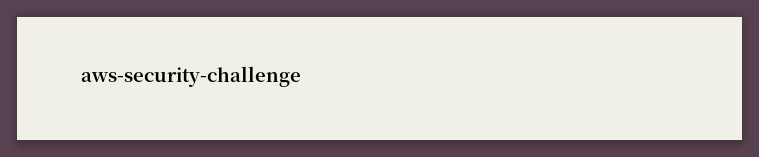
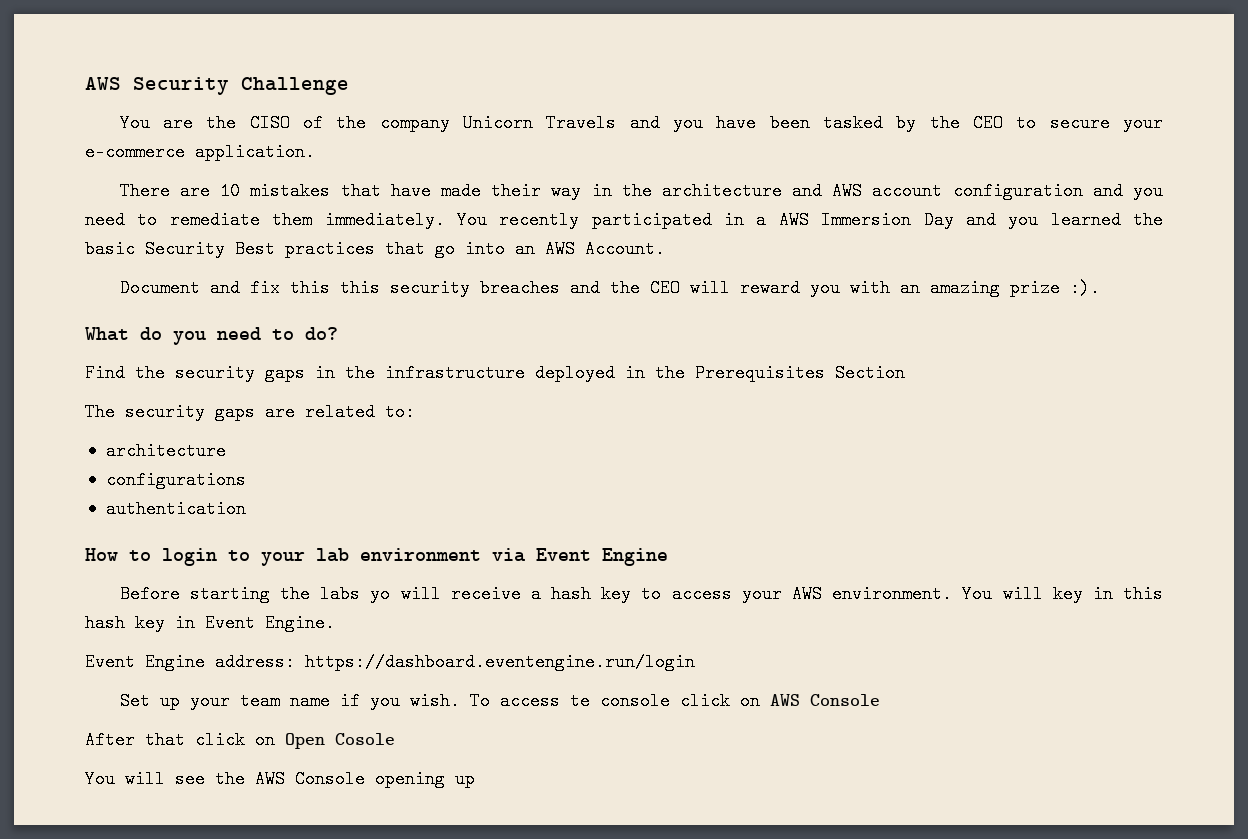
[81,66,301,87] aws-security-challenge -> [85,77,349,95] [119,114,1163,132] [85,143,315,161] [119,182,1163,200] [85,211,1163,229] [85,240,665,258] [119,279,1100,297] [85,327,338,345] [85,364,905,382] [85,403,415,421] [105,442,226,460] [105,471,246,489] [105,500,246,518] [85,548,668,566] [119,585,1163,603] [85,614,335,632] [85,653,695,671] [119,692,880,710] [85,731,395,749] [85,770,475,788] AWS Security Challenge // You are the CISO of the company Unicorn Travels and you have been tasked by the CEO to secure your e-commerce application. // There are 10 mistakes that have made their way in the architecture and AWS account configuration and you need to remediate them immediately. You recently participated in a AWS Immersion Day and you learned the basic Security Best practices that go into an AWS Account. // Document and fix this this security breaches and the CEO will reward you with an amazing prize :). // What do you need to do? // Find the security gaps in the infrastructure deployed in the Prerequisites Section // The security gaps are related to: // architecture // configurations // authentication // How to login to your lab environment via Event Engine // Before starting the labs yo will receive a hash key to access your AWS environment. You will key in this hash key in Event Engine. // Event Engine address: https://dashboard.eventengine.run/login // Set up your team name if you wish. To access te console click on AWS Console // After that click on Open Cosole // You will see the AWS Console opening up

